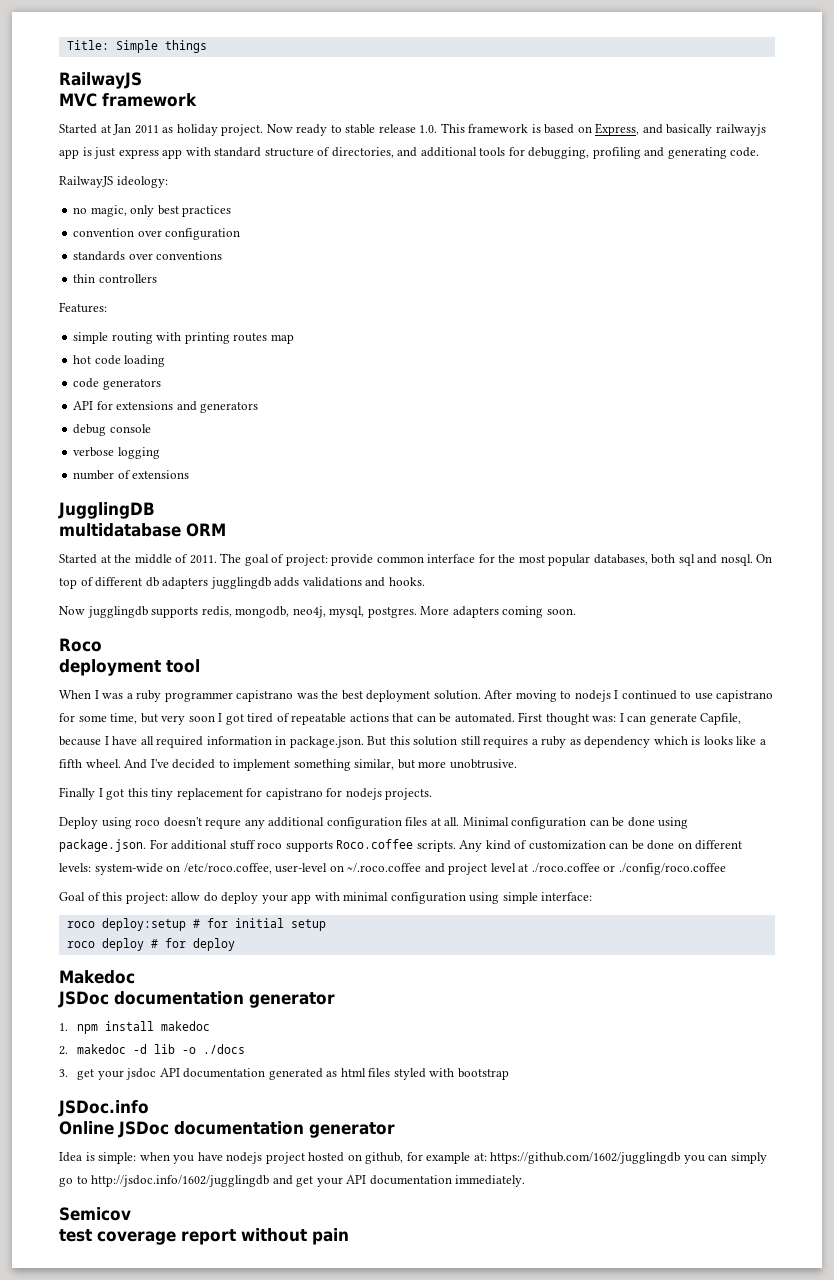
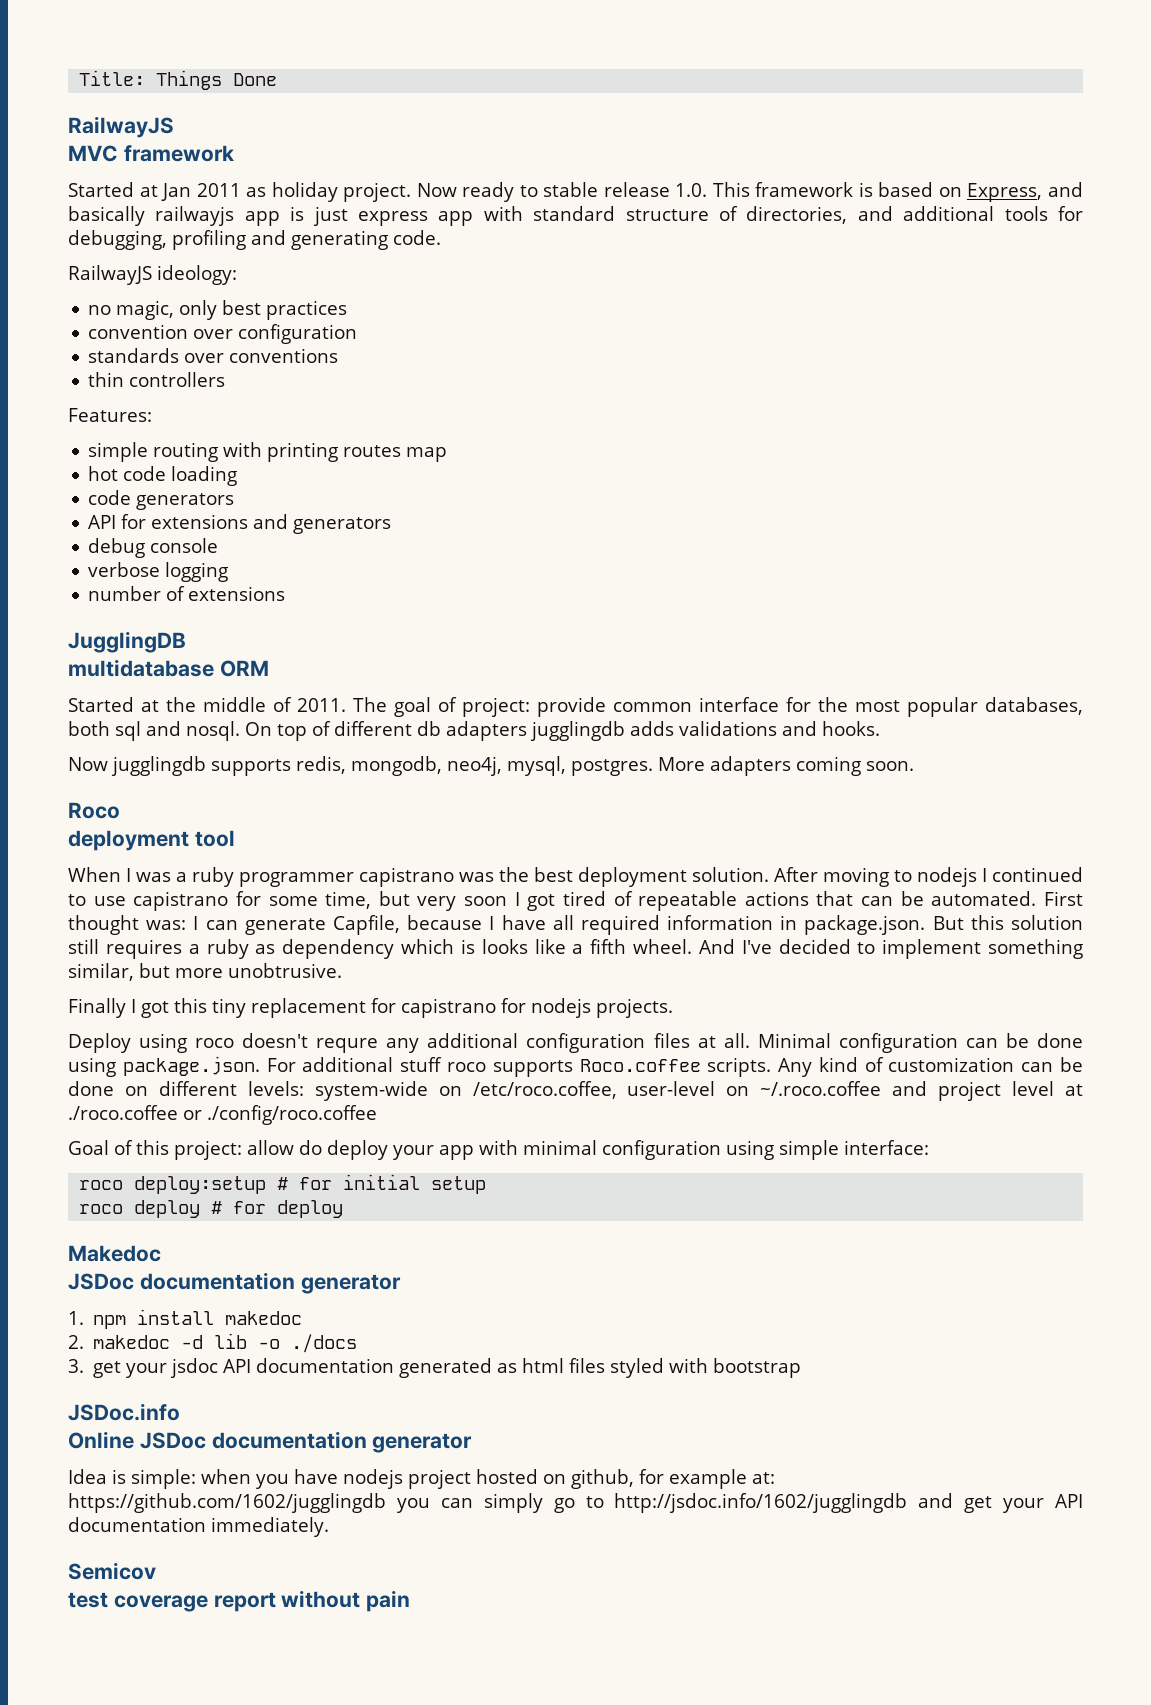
[115,40,207,53] Simple things -> [156,70,278,90] Things Done

